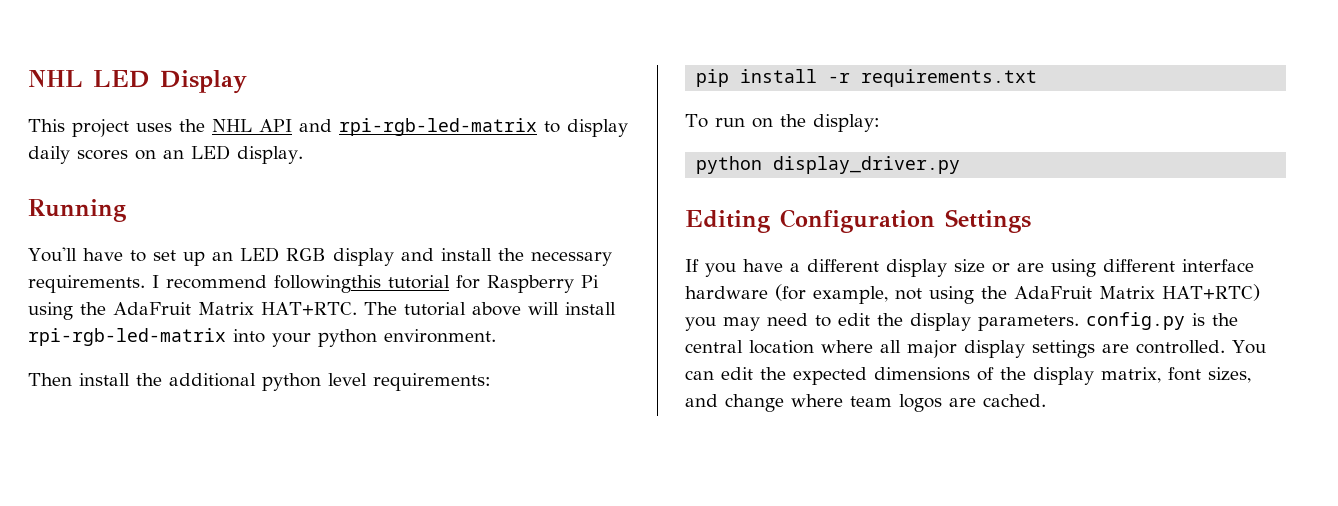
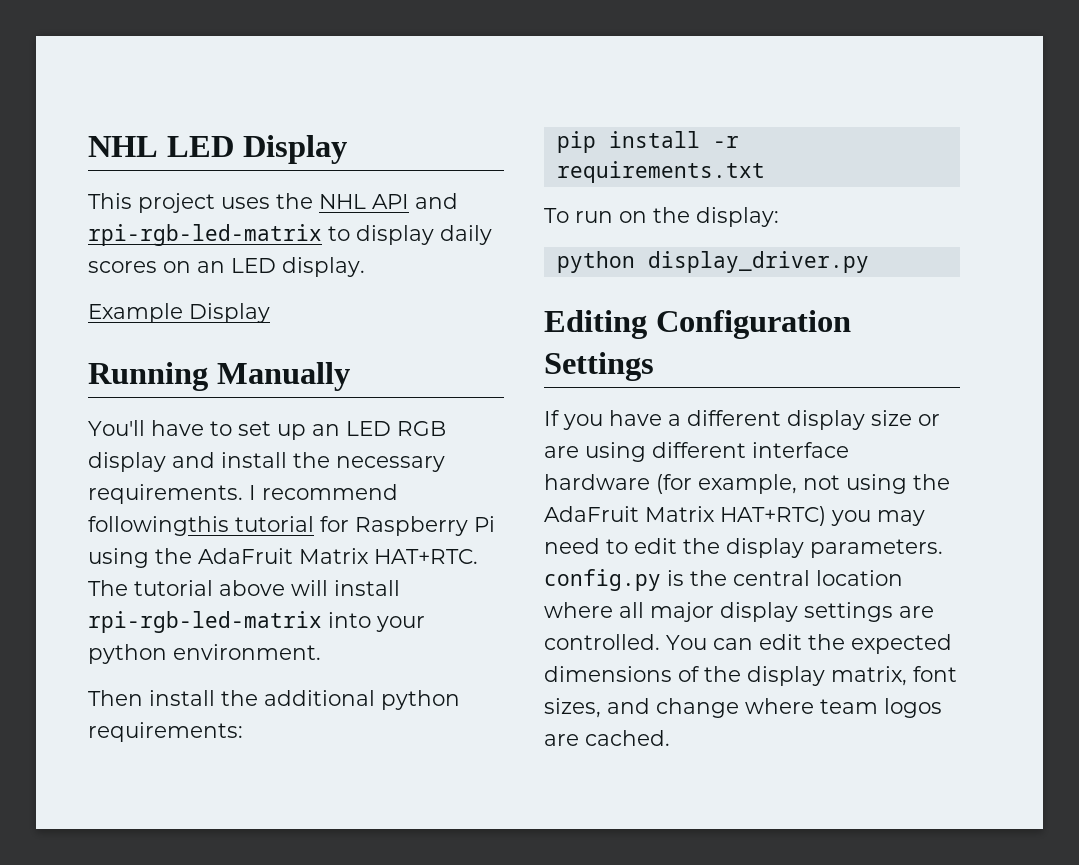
(303, 155) none -> [88,303,270,323] // Example Display
(126, 210) none -> [216,362,350,391] Manually
[328,373,367,386] level -> (460, 700) none

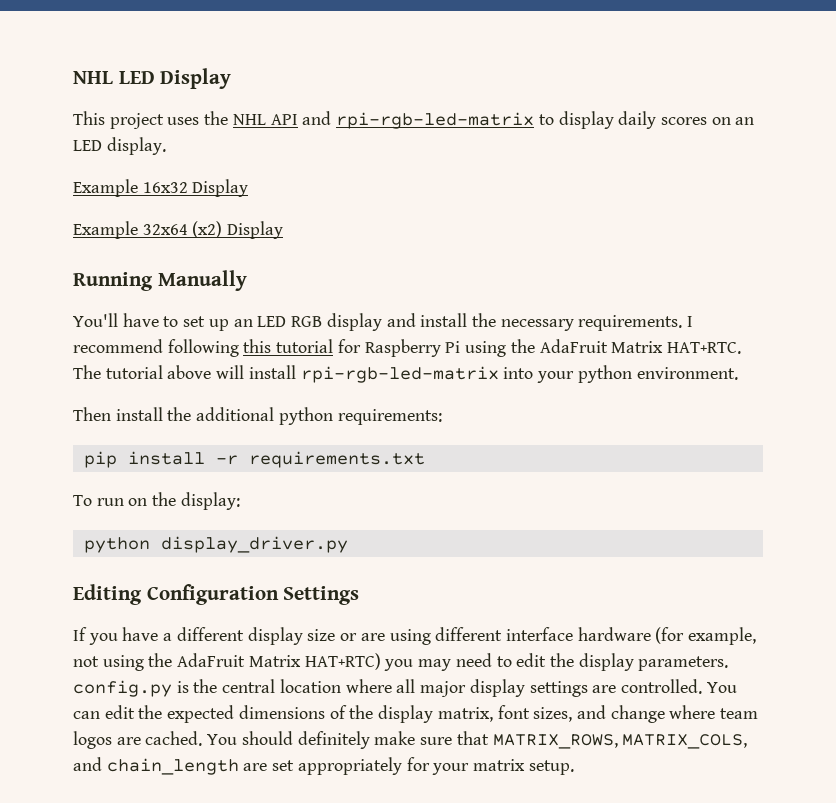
(183, 313) none -> [142,179,249,197] [73,221,223,239] 16x32 Display // Example 32x64 (x2)
[88,516,229,536] followingthis -> [167,339,272,357] following this
(670, 738) none -> [207,731,748,749] [73,757,574,775] You should definitely make sure that MATRIX_ROWS, MATRIX_COLS, and chain_length are set appropriately for your matrix setup.

